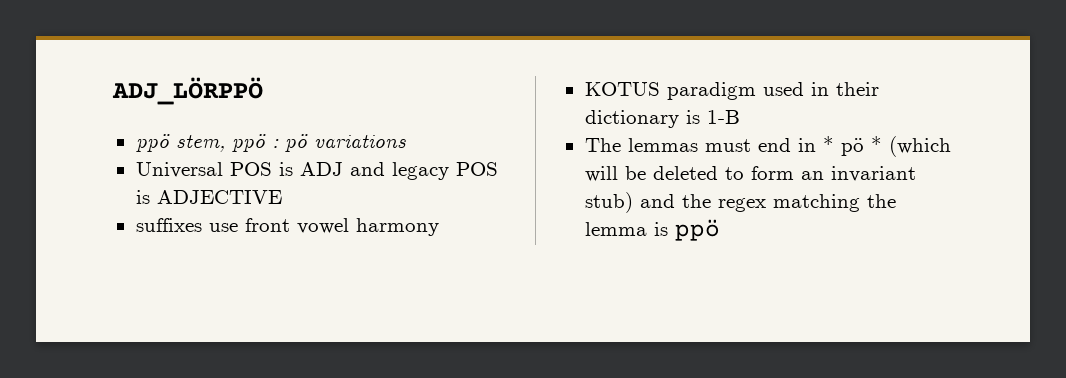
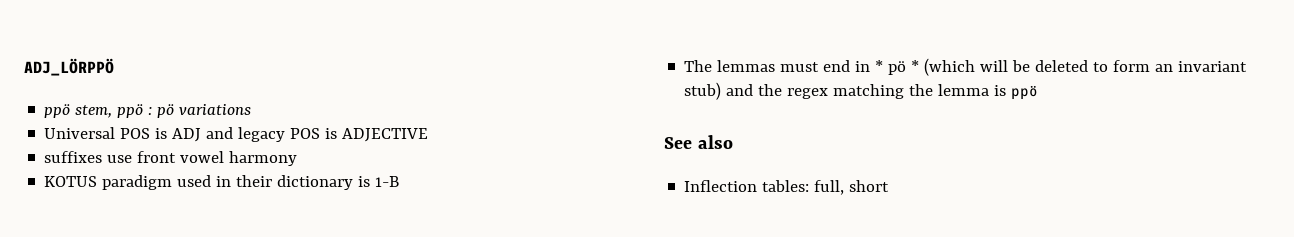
(720, 230) none -> [664,135,733,149] [684,180,890,195] // See also // Inflection tables: full, short

